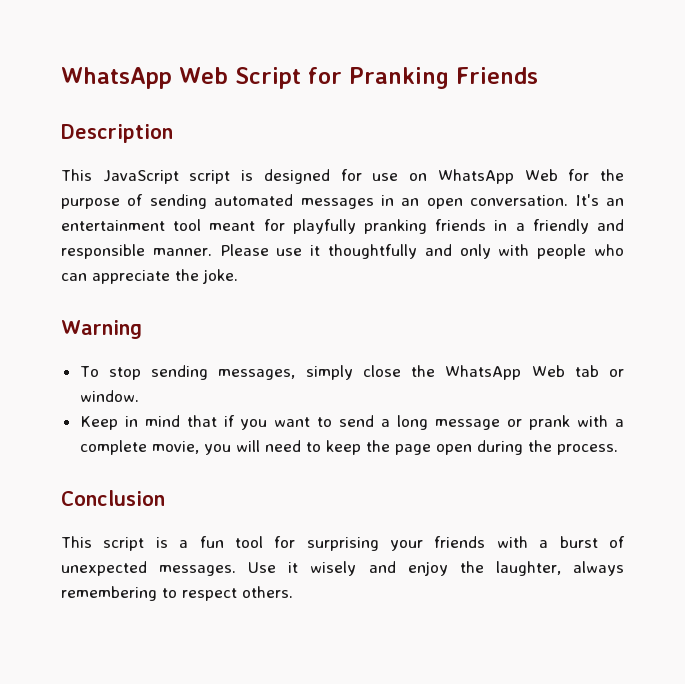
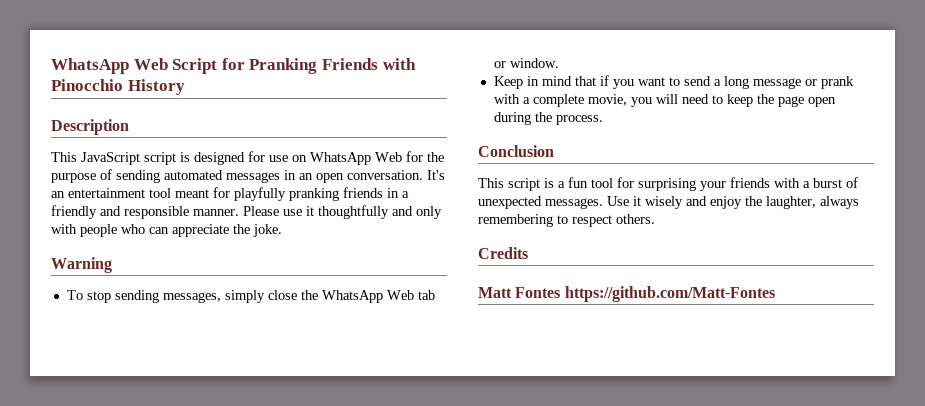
(538, 75) none -> [382,58,416,70] [51,79,185,95] with Pinocchio History
(293, 592) none -> [478,247,528,259] [478,286,775,302] // Credits // Matt Fontes https://github.com/Matt-Fontes

